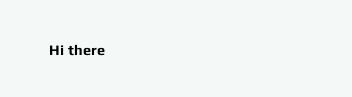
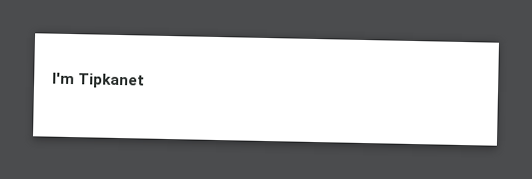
[49,44,105,56] Hi there -> [52,72,146,89] I'm Tipkanet

